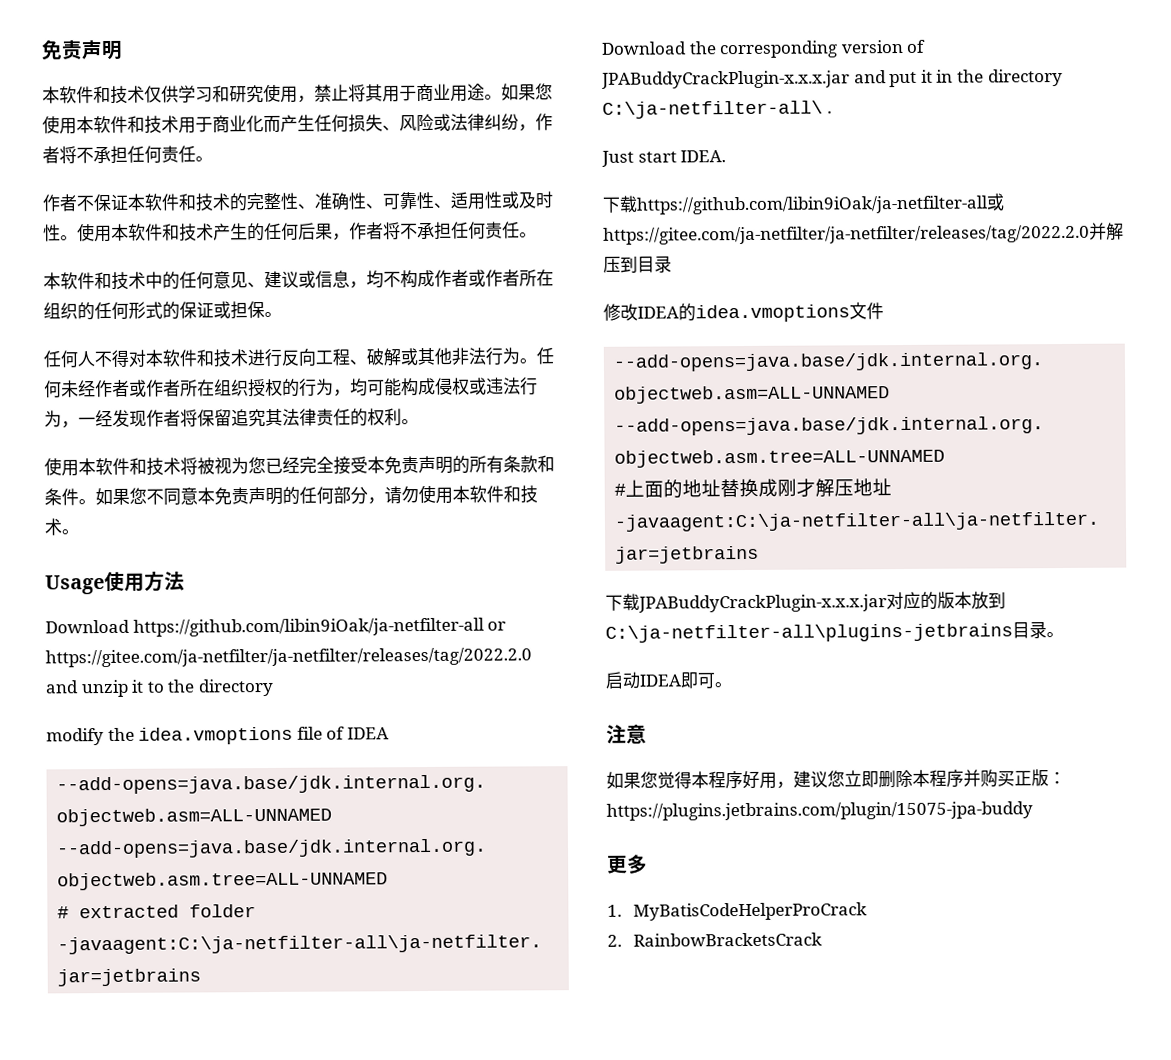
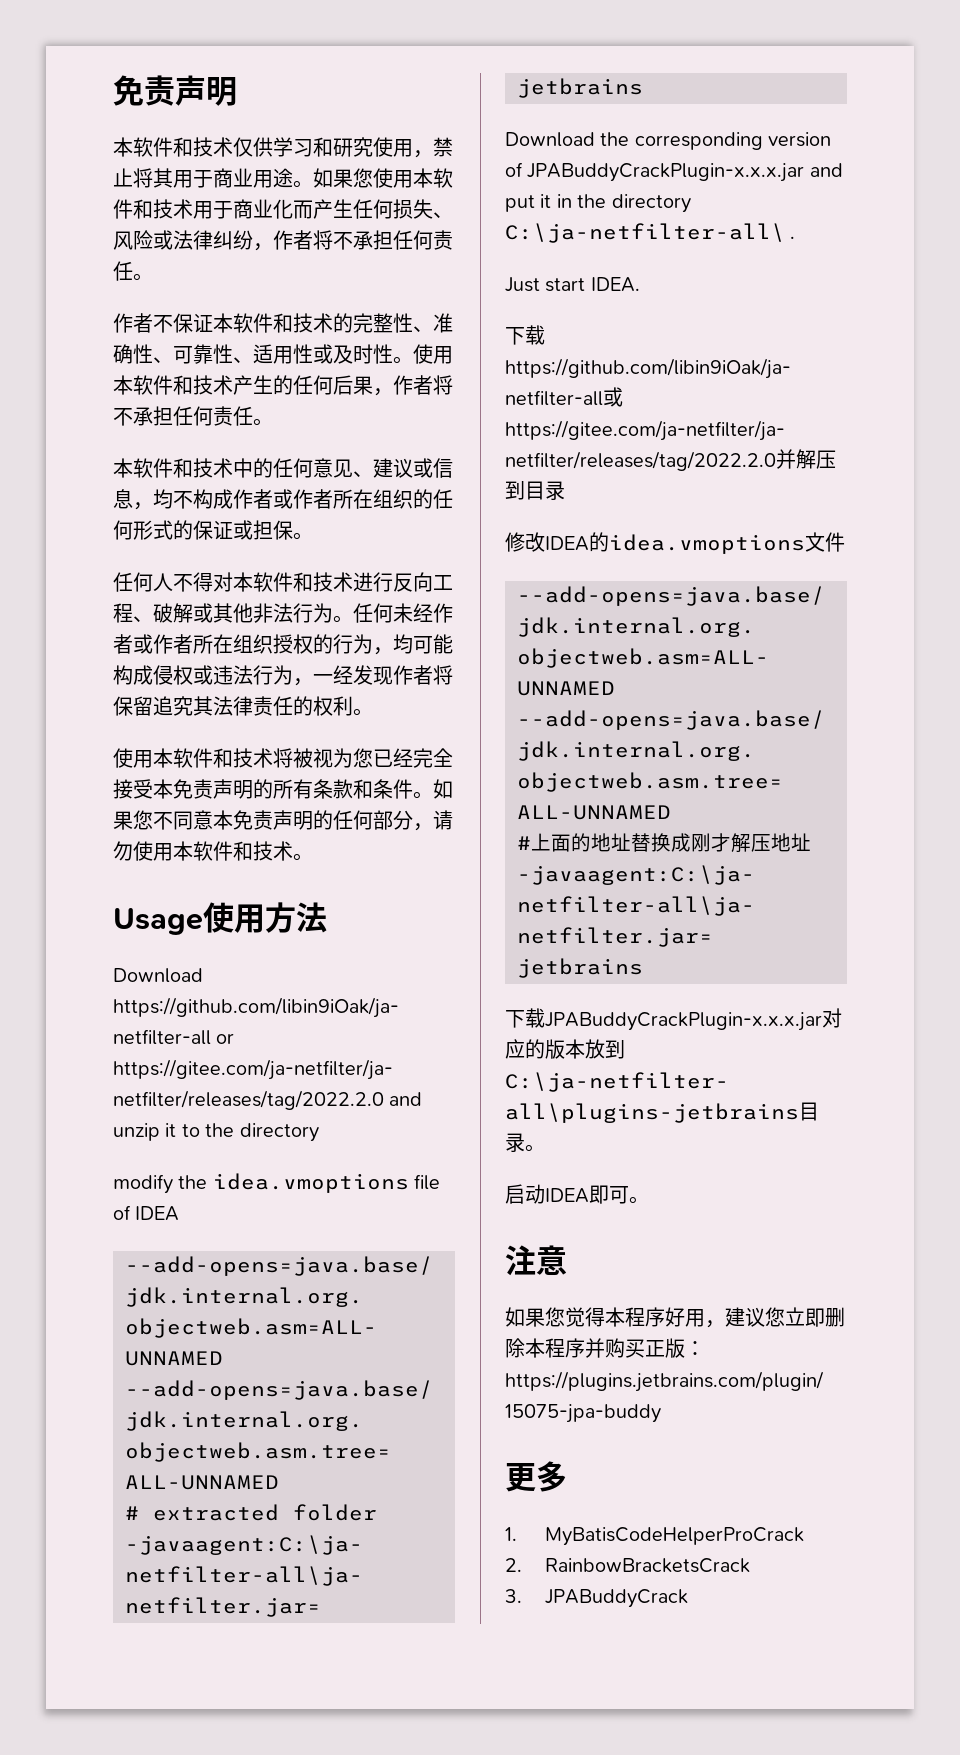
(822, 939) none -> [505,1589,688,1608] // 3. JPABuddyCrack

